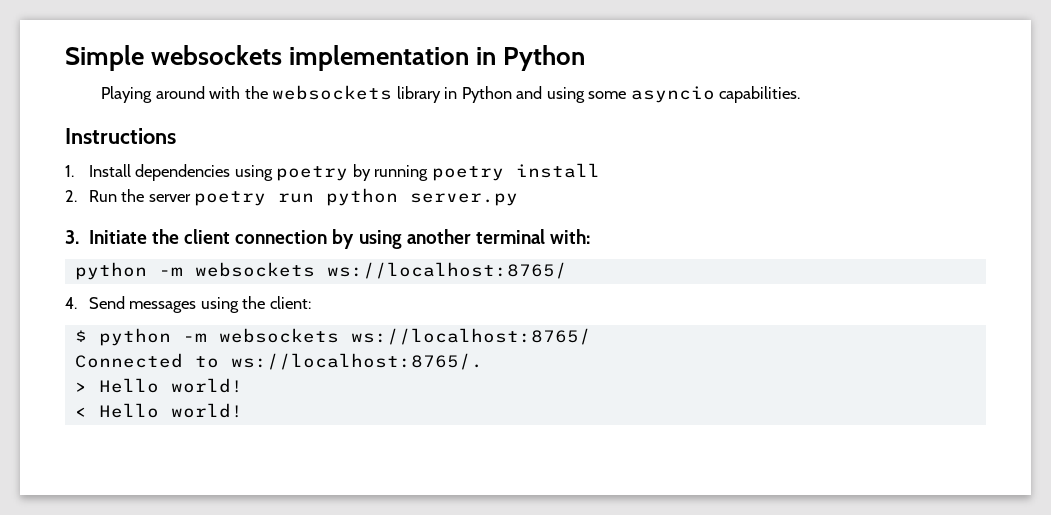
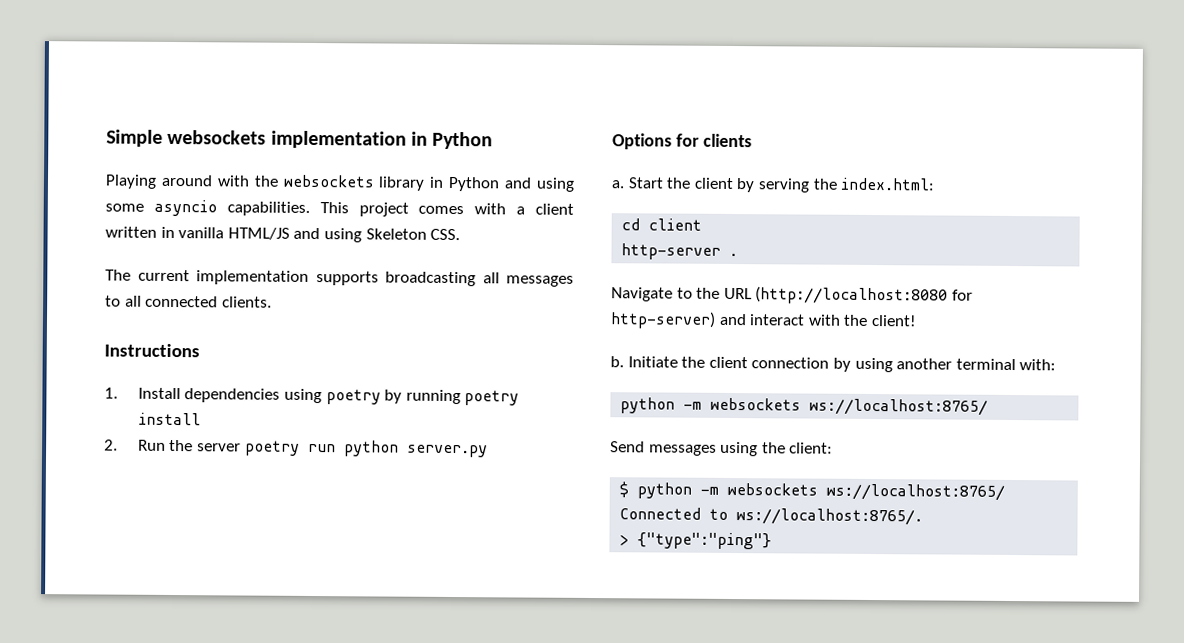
(800, 94) none -> [319,202,574,217] [105,226,461,243] [105,269,574,287] [105,295,272,308] This project comes with a client written in vanilla HTML/JS and using Skeleton CSS. // The current implementation supports broadcasting all messages to all connected clients.
[65,230,79,244] 3. -> [612,133,752,150] [611,177,936,193] [621,218,703,231] [621,243,739,260] [611,286,973,305] [610,311,917,329] [610,356,624,368] Options for clients // a. Start the client by serving the index.html: // cd client // http-server . // Navigate to the URL (http://localhost:8080 for http-server) and interact with the client! // b.
[65,297,77,309] 4. -> (989, 407) none
[98,378,243,393] [74,403,243,418] Hello world! // < Hello world! -> [637,532,773,550] {"type":"ping"}

